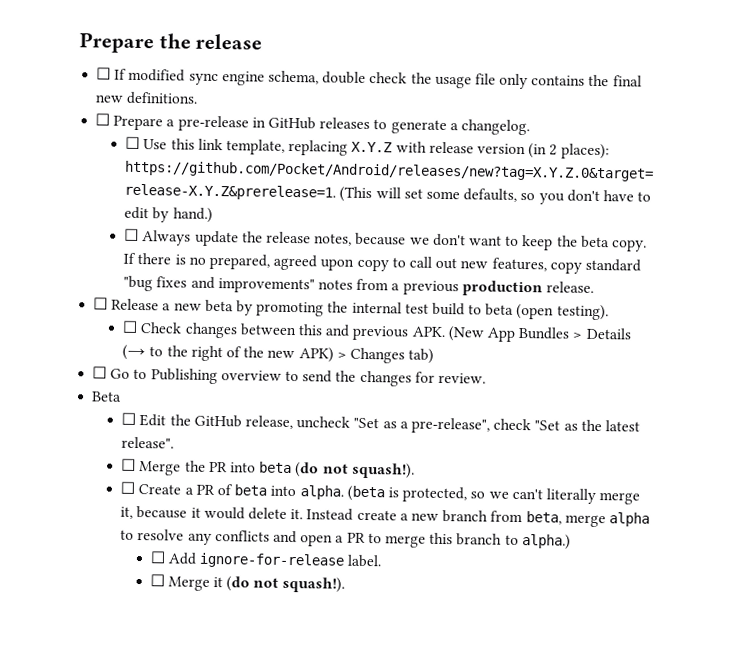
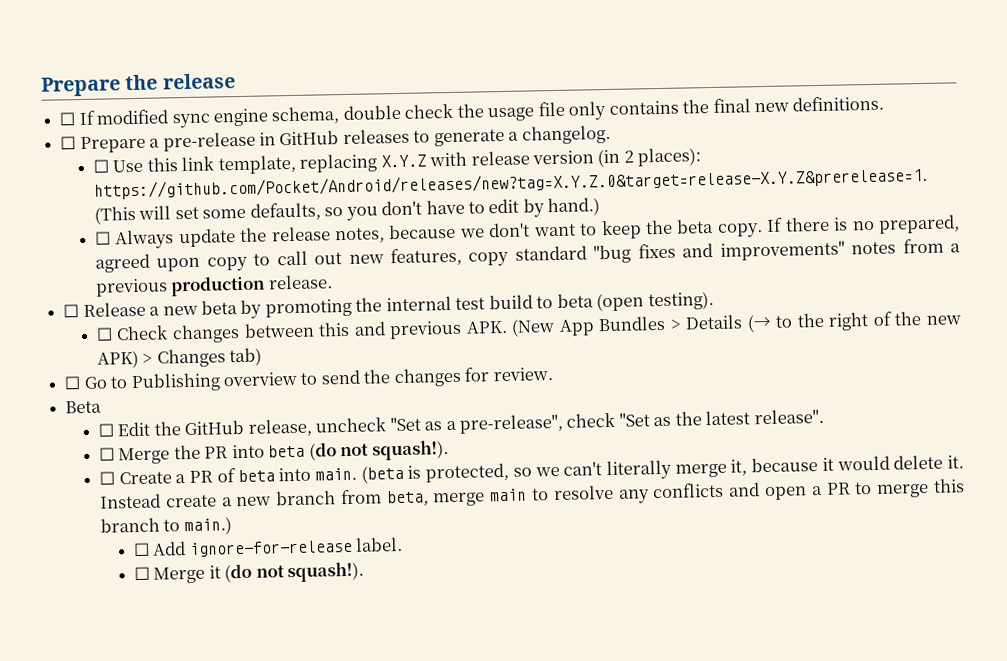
[299,485,344,500] alpha. -> [314,467,357,481] main.
[608,512,650,527] alpha -> [490,488,528,502] main
[521,534,571,550] alpha.) -> [183,516,232,536] main.)

